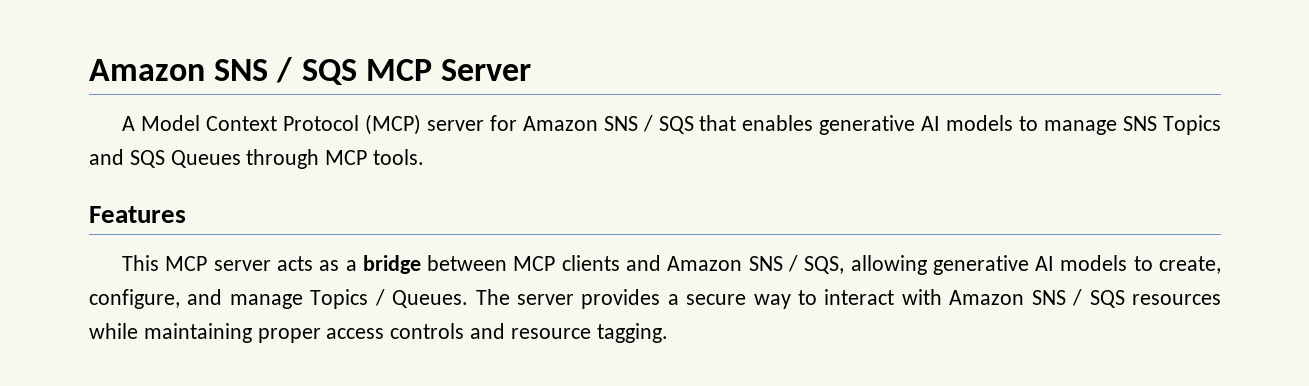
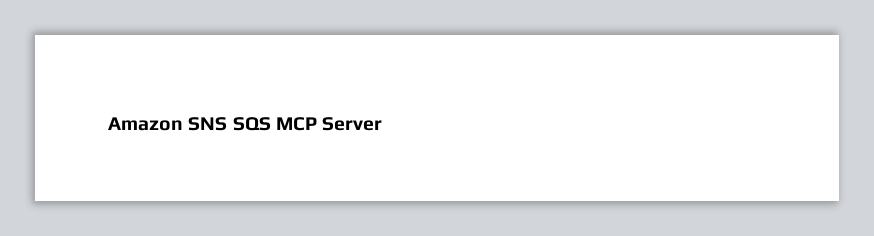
[89,57,293,83] Amazon SNS / -> [108,117,228,131] Amazon SNS
[122,114,1221,135] [89,149,425,169] [89,206,186,223] [122,255,1222,275] [89,289,1222,309] [89,323,668,343] // A Model Context Protocol (MCP) server for Amazon SNS / SQS that enables generative AI models to manage SNS Topics and SQS Queues through MCP tools. // Features // This MCP server acts as a bridge between MCP clients and Amazon SNS / SQS, allowing generative AI models to create, configure, and manage Topics / Queues. The server provides a secure way to interact with Amazon SNS / SQS resources while maintaining proper access controls and resource tagging. -> (383, 124) none

